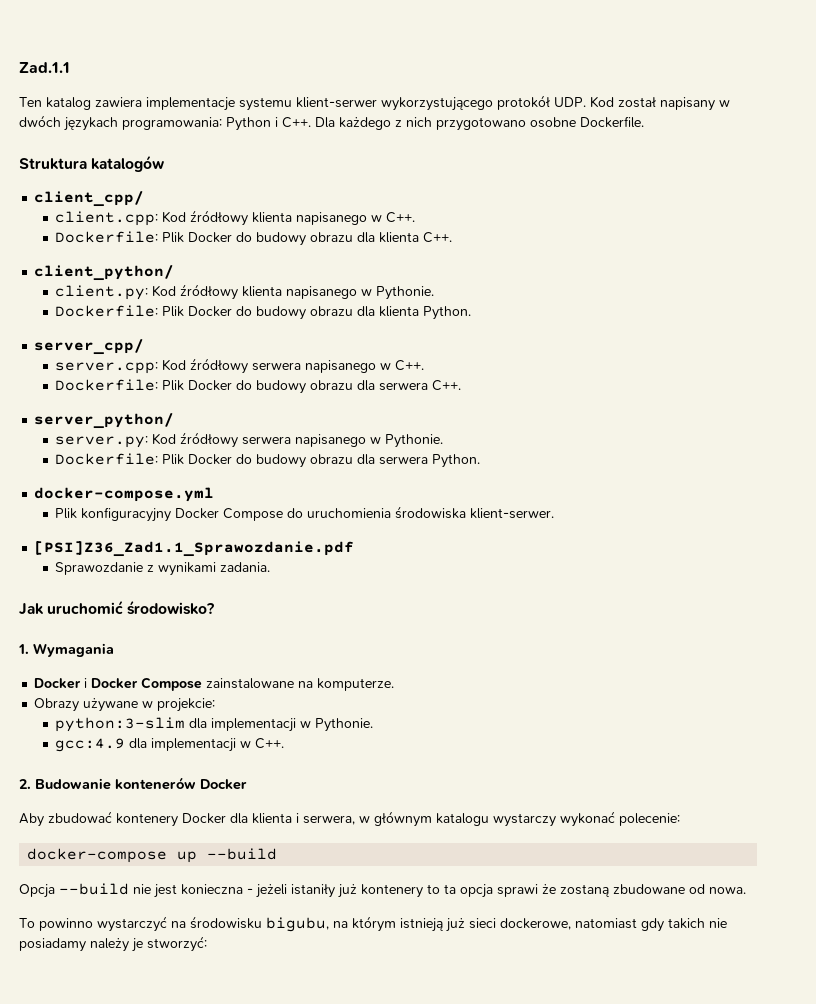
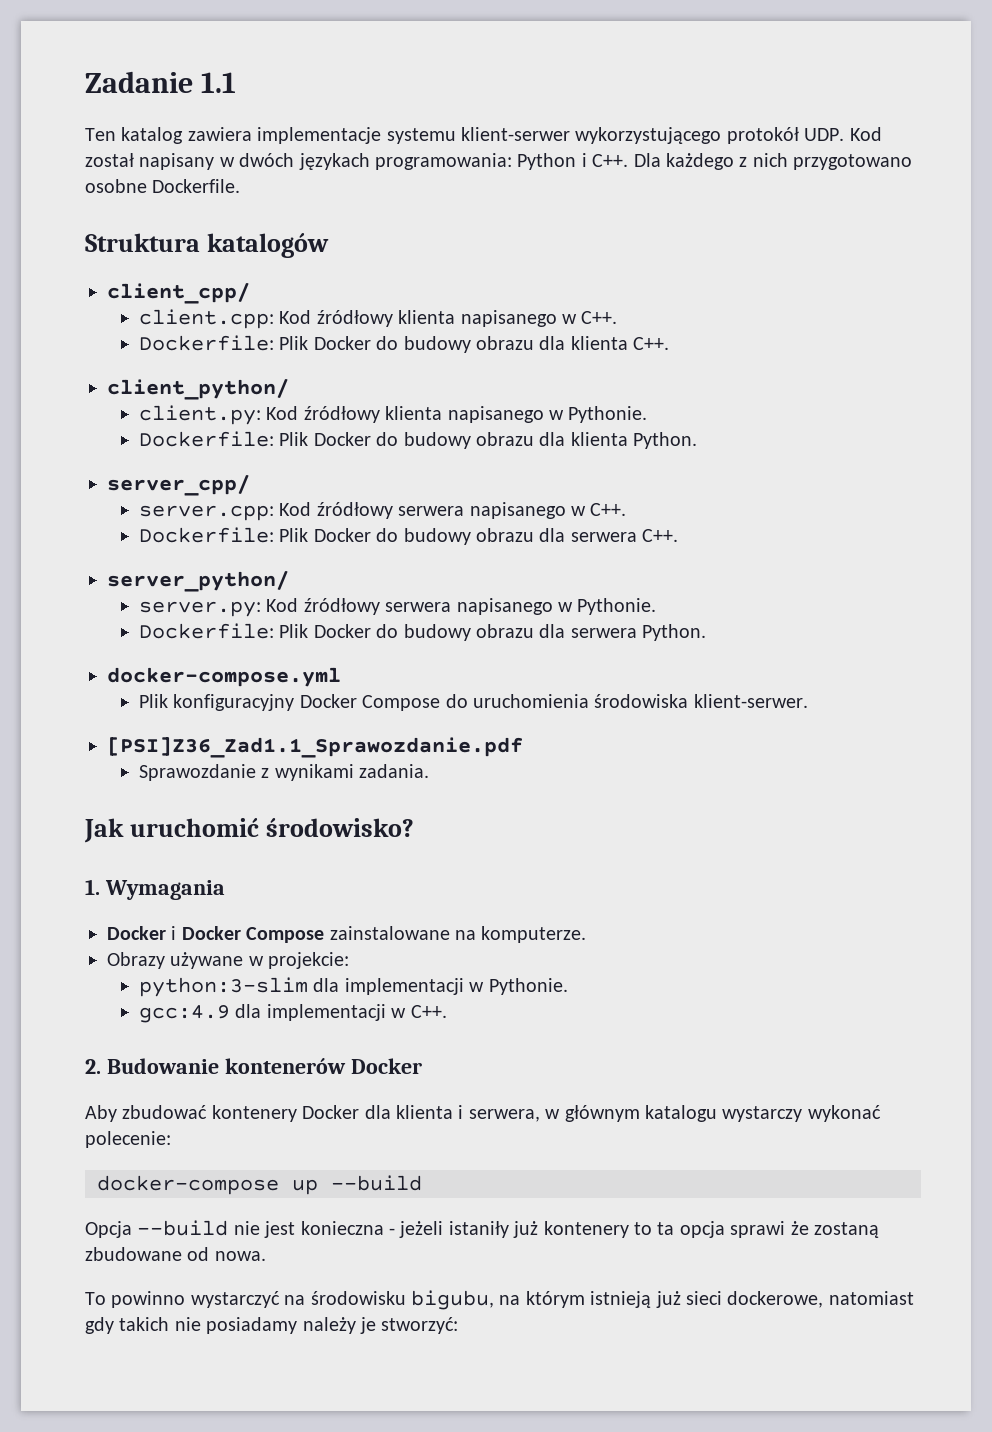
[19,62,70,73] Zad.1.1 -> [85,71,237,93] Zadanie 1.1

